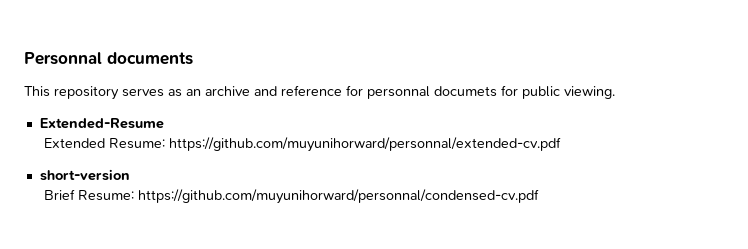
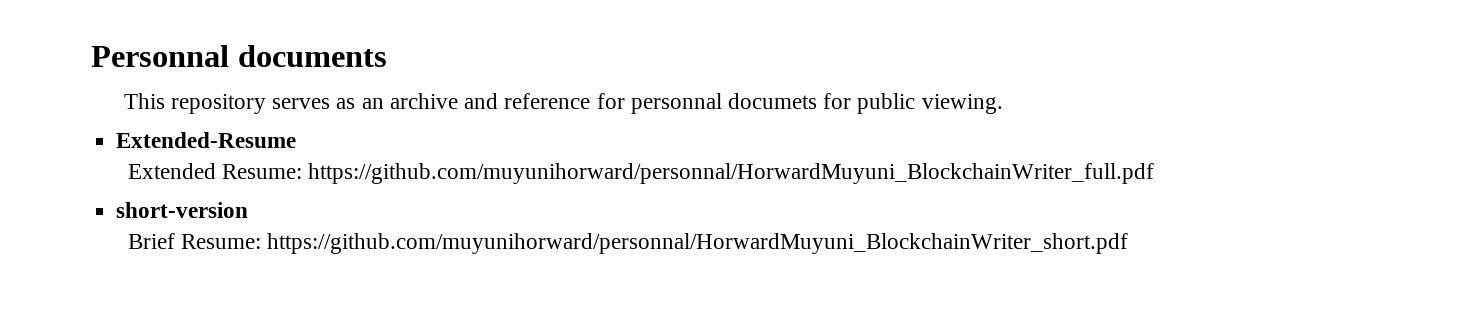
[169,137,562,152] https://github.com/muyunihorward/personnal/extended-cv.pdf -> [308,163,1155,184] https://github.com/muyunihorward/personnal/HorwardMuyuni_BlockchainWriter_full.pdf
[138,189,540,204] https://github.com/muyunihorward/personnal/condensed-cv.pdf -> [267,233,1129,254] https://github.com/muyunihorward/personnal/HorwardMuyuni_BlockchainWriter_short.pdf

